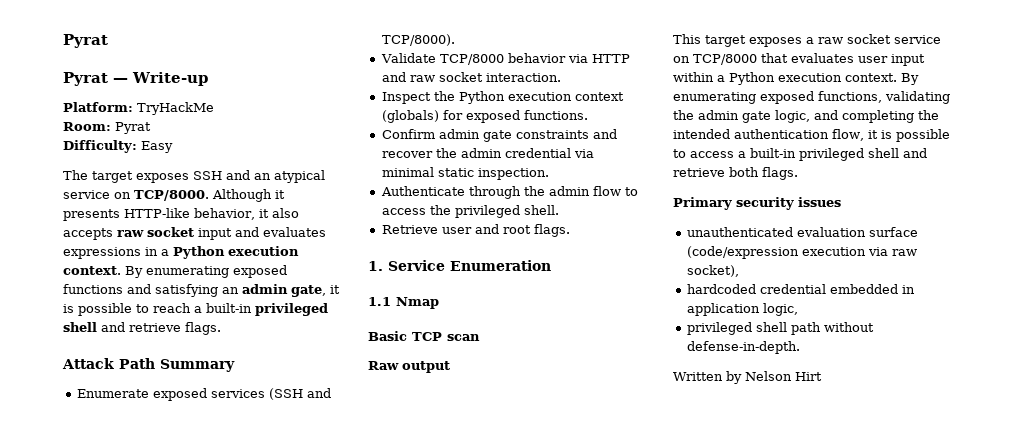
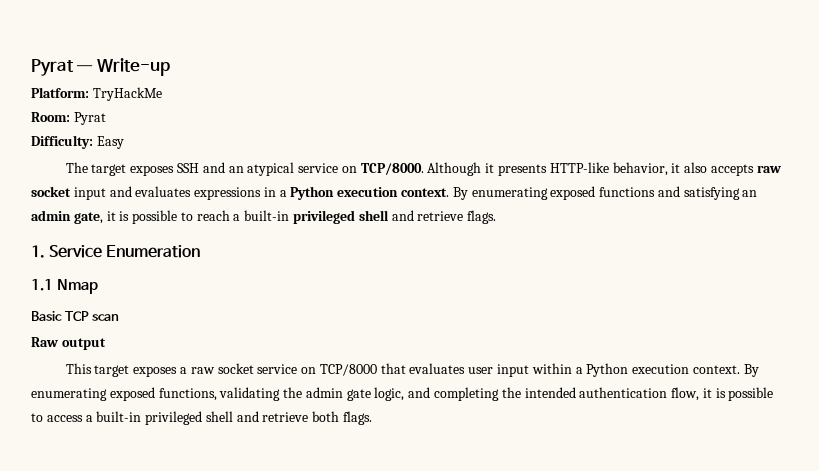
[63,34,108,48] [63,72,108,86] Pyrat // Pyrat -> [31,59,74,76] Pyrat
[62,358,235,372] [76,388,331,401] [381,34,455,46] [380,53,630,65] [381,72,561,82] [381,91,624,104] [381,110,588,123] [381,129,617,142] [381,148,594,158] [381,167,549,180] [380,186,638,199] [381,205,559,218] [381,224,570,237] // Attack Path Summary // Enumerate exposed services (SSH and TCP/8000). // Validate TCP/8000 behavior via HTTP and raw socket interaction. // Inspect the Python execution context (globals) for exposed functions. // Confirm admin gate constraints and recover the admin credential via minimal static inspection. // Authenticate through the admin flow to access the privileged shell. // Retrieve user and root flags. -> (497, 217) none
[673,197,841,210] [686,227,918,237] [686,246,917,259] [686,265,739,277] [686,284,915,294] [686,303,798,316] [686,322,874,335] [686,341,800,354] [673,371,822,384] // Primary security issues // unauthenticated evaluation surface (code/expression execution via raw socket), // hardcoded credential embedded in application logic, // privileged shell path without defense-in-depth. // Written by Nelson Hirt -> (373, 418) none

